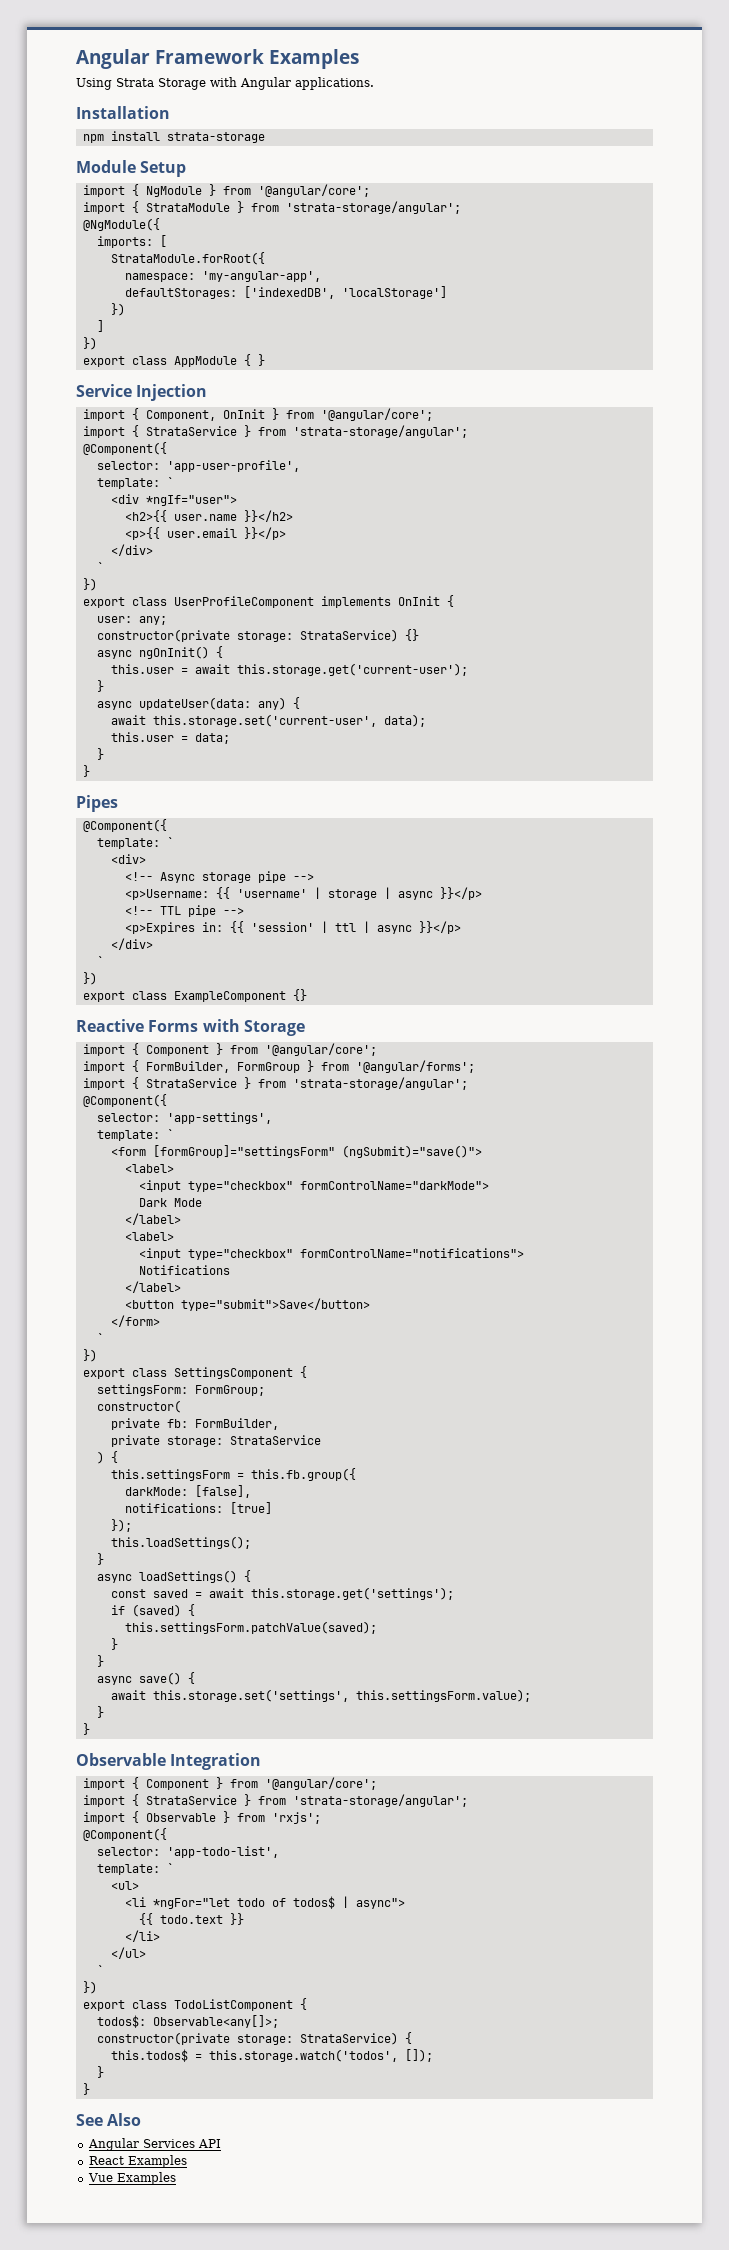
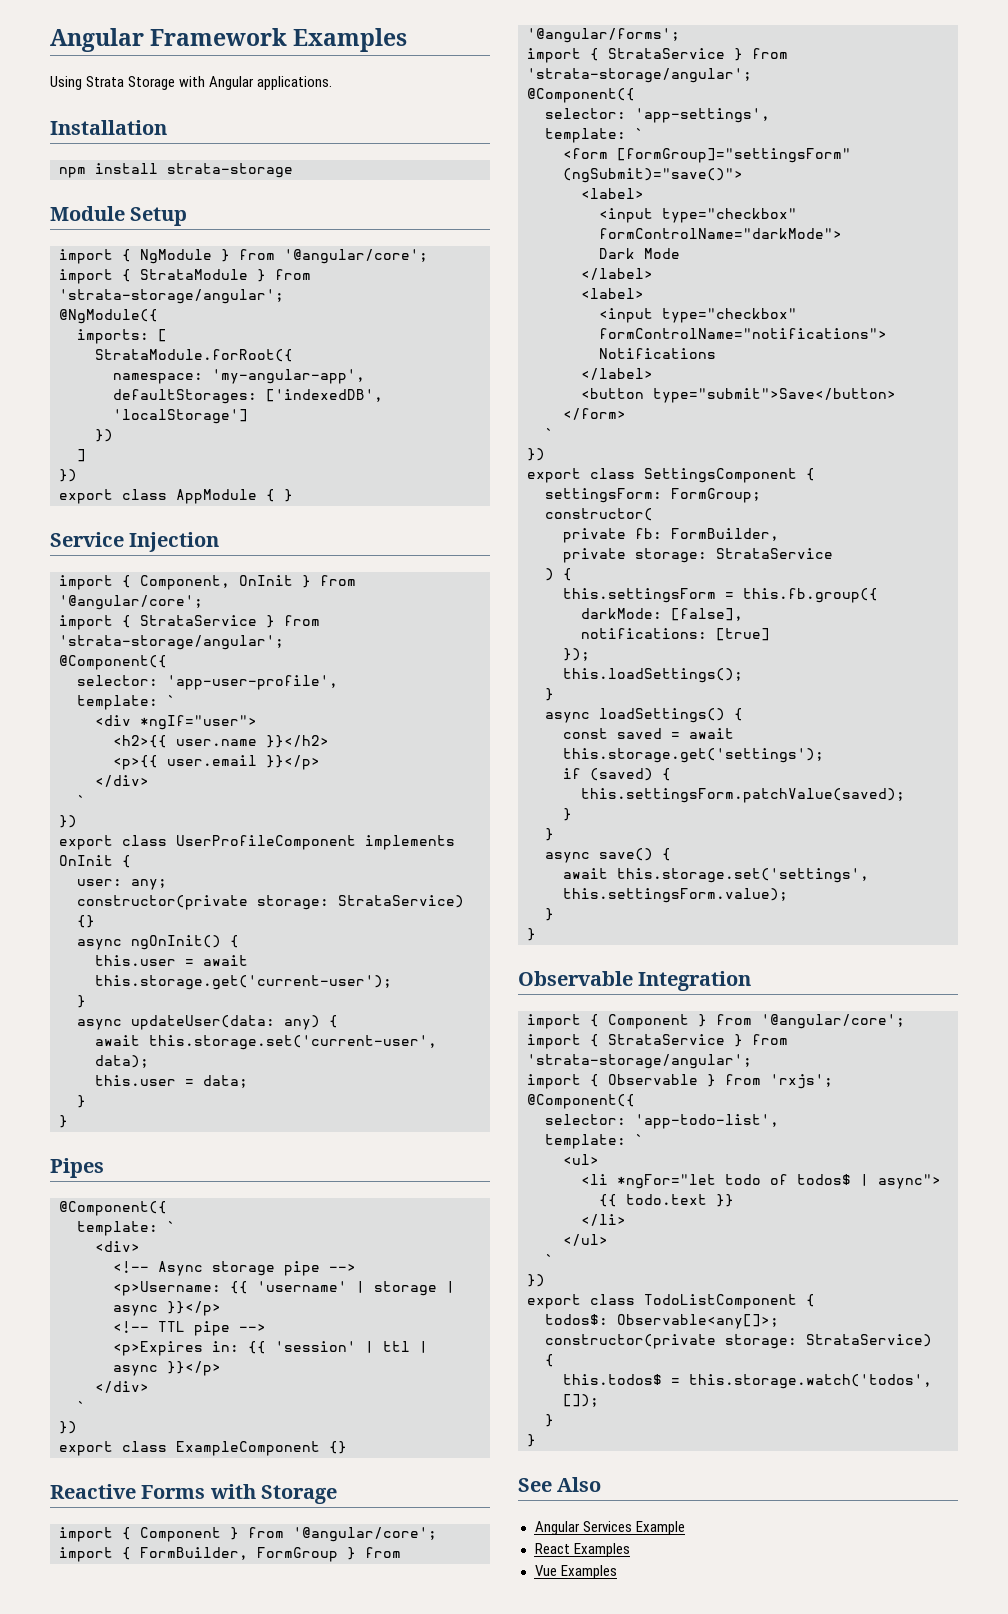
[197,2139,221,2148] API -> [635,1521,685,1535] Example

